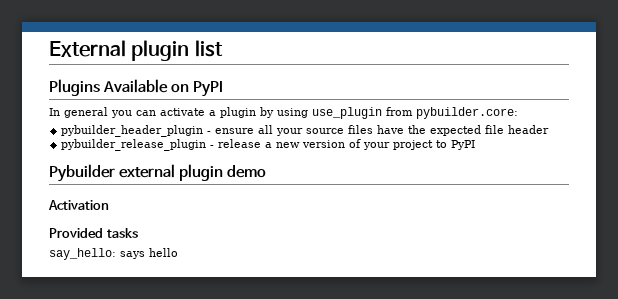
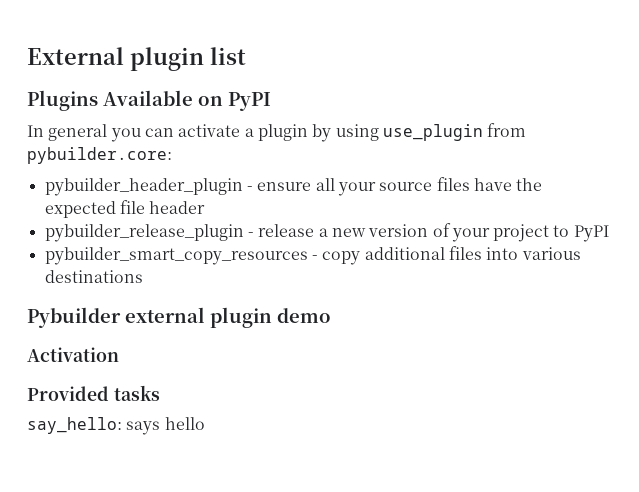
(476, 145) none -> [44,246,581,265] [44,270,143,283] // pybuilder_smart_copy_resources - copy additional files into various destinations

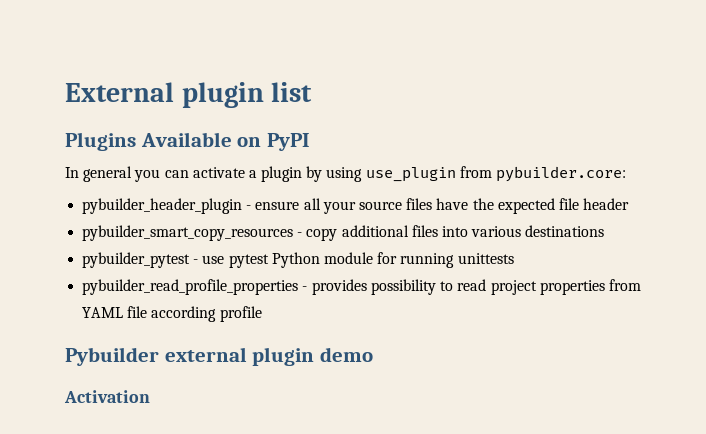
[44,223,609,242] // pybuilder_release_plugin - release a new version of your project to PyPI -> (630, 204) none
(143, 276) none -> [82,252,514,268] [82,279,641,295] [82,306,262,322] // pybuilder_pytest - use pytest Python module for running unittests // pybuilder_read_profile_properties - provides possibility to read project properties from YAML file according profile
[27,385,160,401] [27,417,205,435] // Provided tasks // say_hello: says hello -> (150, 396) none

